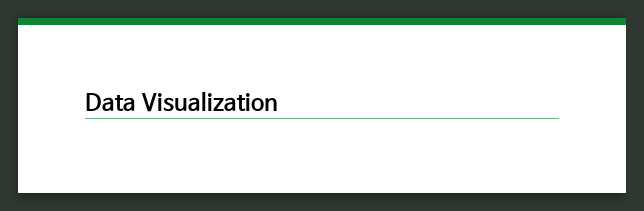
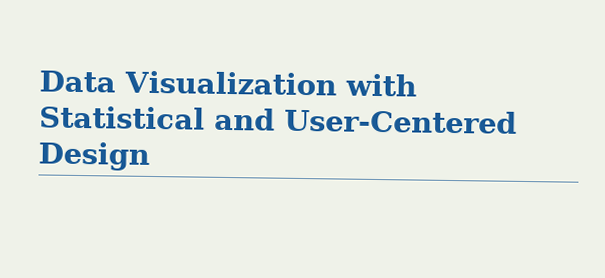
(279, 101) none -> [345,73,417,97] [39,105,517,134] [38,141,150,171] with Statistical and User-Centered Design

